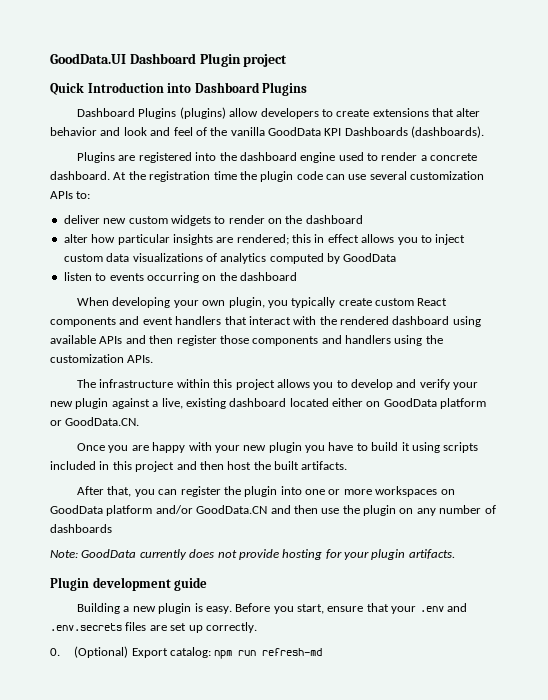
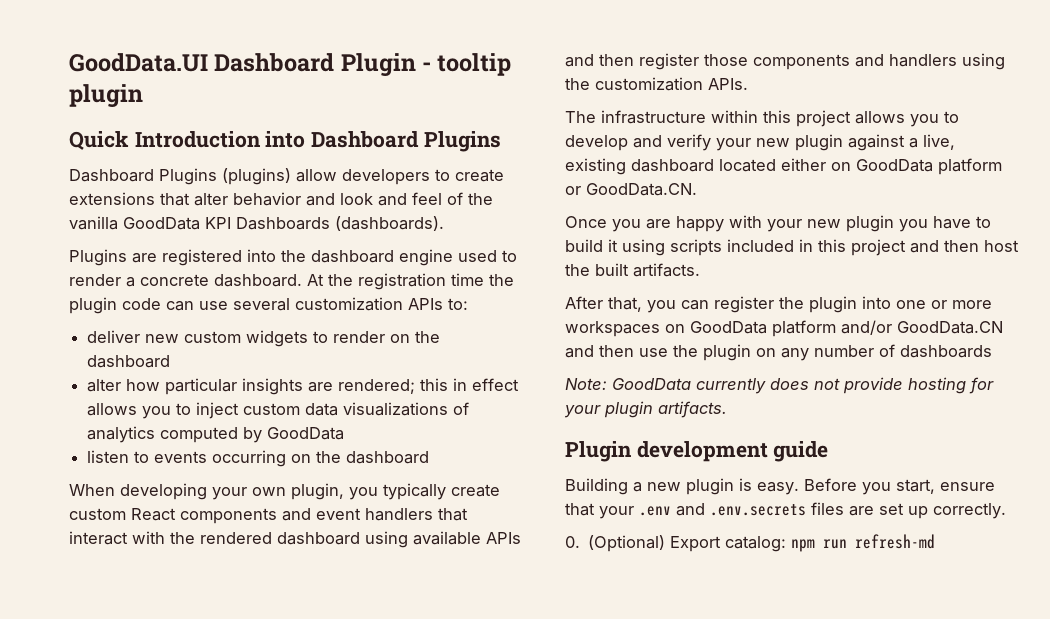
[243,54,288,67] project -> [422,53,512,76] [69,84,143,108] - tooltip plugin

